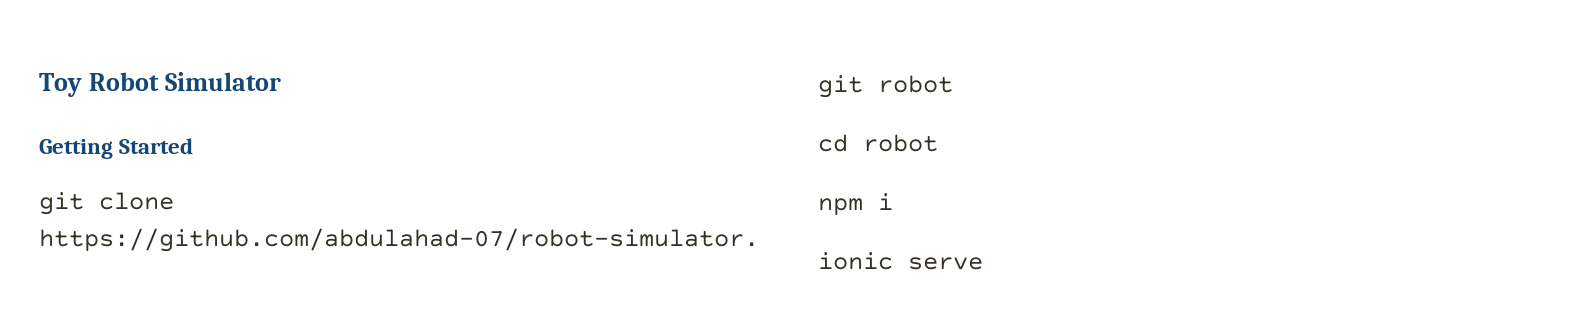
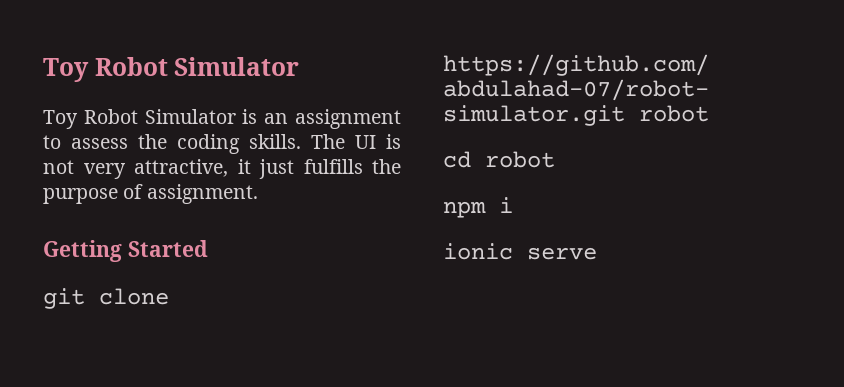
[39,72,281,97] Toy Robot Simulator -> [43,57,300,82] [43,109,402,129] [43,134,401,154] [43,159,401,179] [43,184,258,204] Toy Robot Simulator // Toy Robot Simulator is an assignment to assess the coding skills. The UI is not very attractive, it just fulfills the purpose of assignment.

